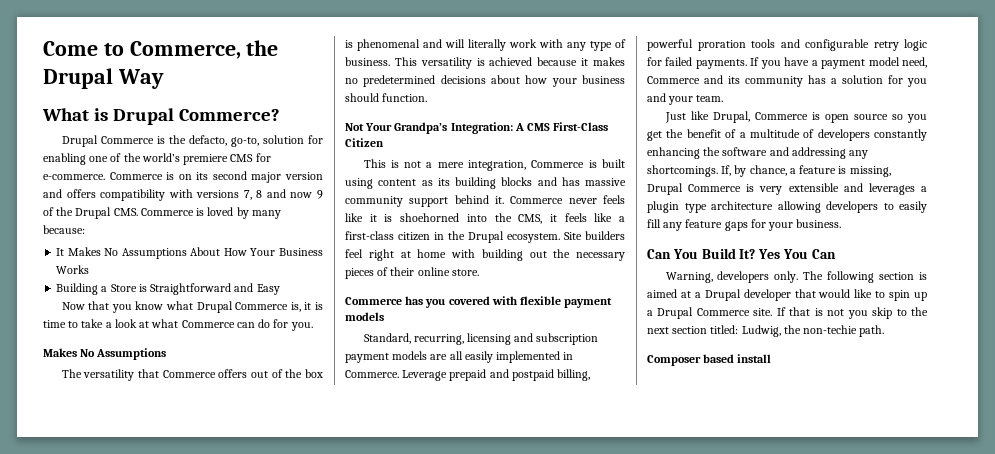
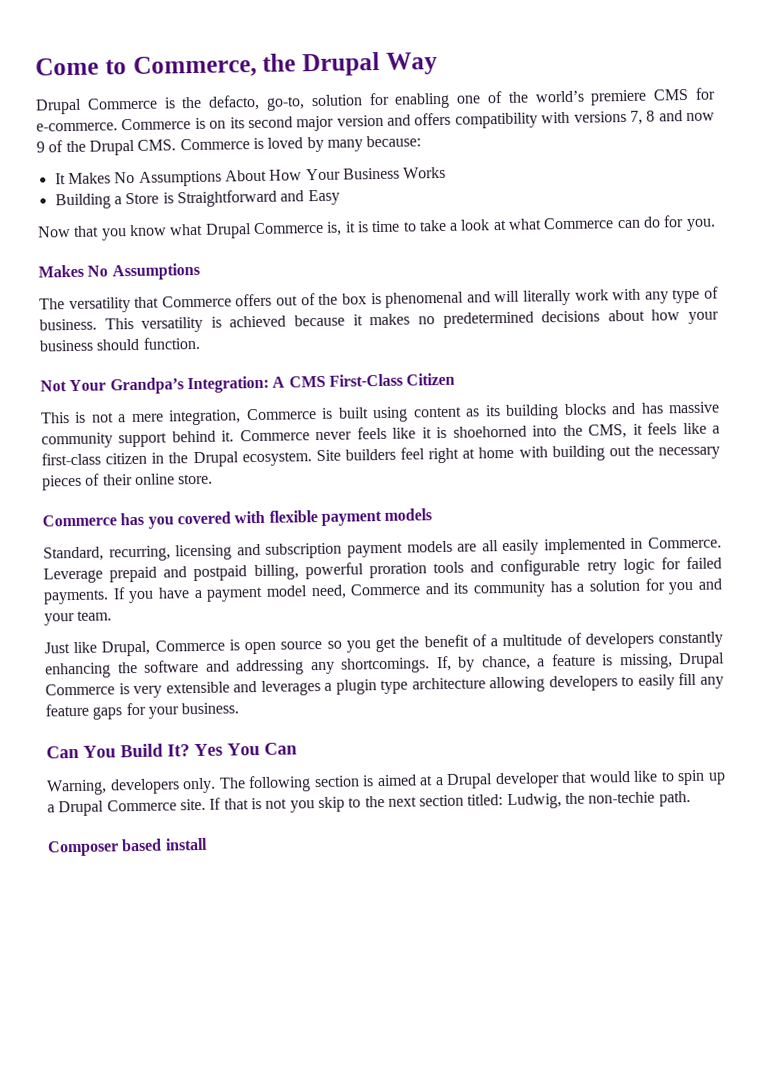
[42,108,280,125] // What is Drupal Commerce? -> (438, 63) none

